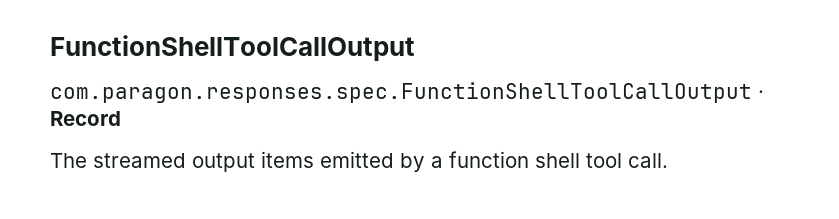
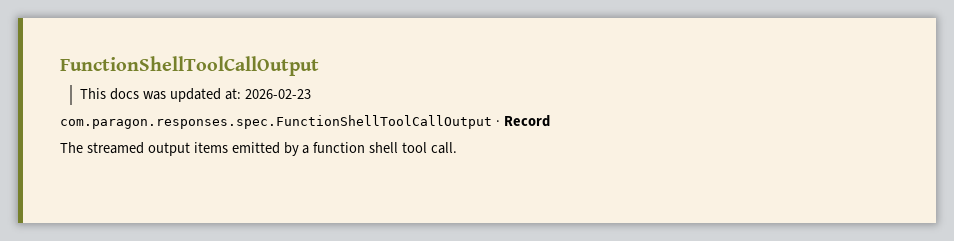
(415, 48) none -> [80,88,311,102] // This docs was updated at: 2026-02-23

